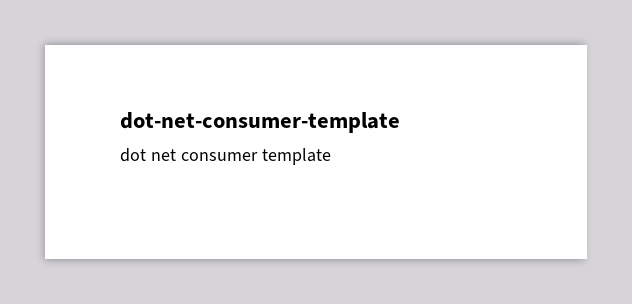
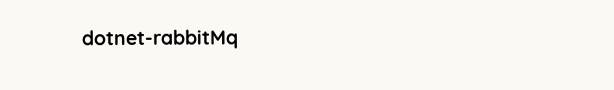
[120,112,400,133] [120,148,331,165] dot-net-consumer-template // dot net consumer template -> [81,29,239,50] dotnet-rabbitMq

